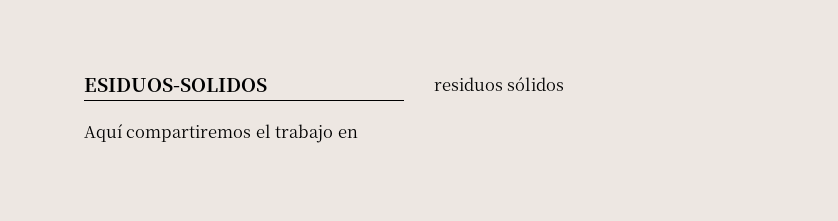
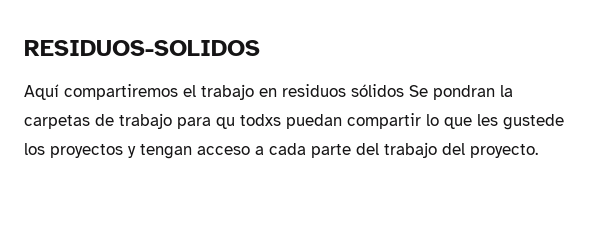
[84,78,267,92] ESIDUOS-SOLIDOS -> [24,40,260,56] RESIDUOS-SOLIDOS
(565, 84) none -> [409,85,513,100] [24,113,564,130] [24,142,538,159] Se pondran la carpetas de trabajo para qu todxs puedan compartir lo que les gustede los proyectos y tengan acceso a cada parte del trabajo del proyecto.

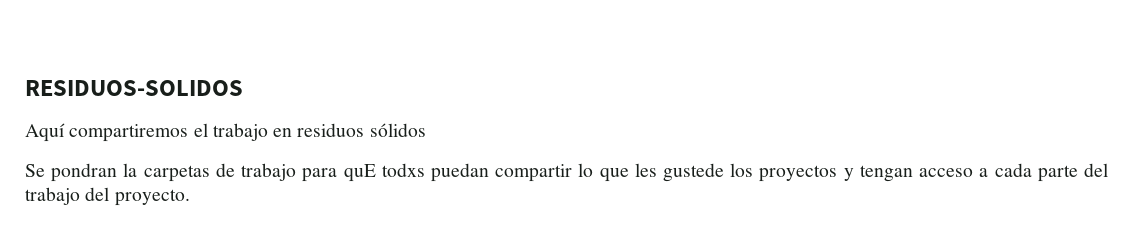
(404, 90) none -> (426, 130) //
[216,117,235,129] qu -> [343,164,376,182] quE

